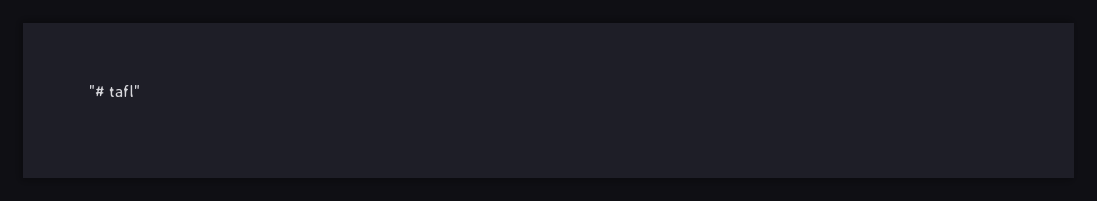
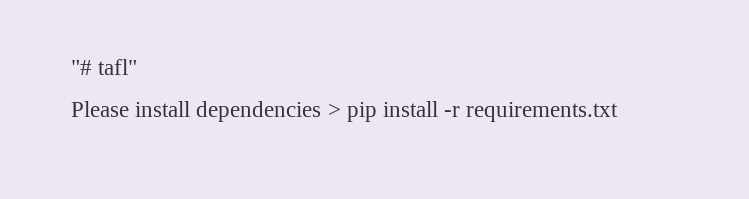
(141, 91) none -> [71,101,619,122] // Please install dependencies > pip install -r requirements.txt

